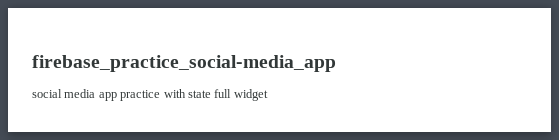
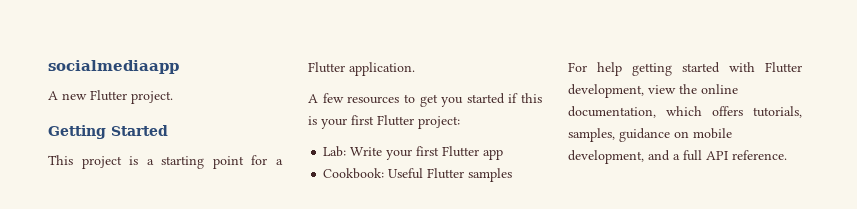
[32,55,336,72] [32,89,268,101] firebase_practice_social-media_app // social media app practice with state full widget -> [48,60,179,74] [48,90,173,104] [48,125,168,139] [48,155,283,169] [308,62,415,76] [308,93,542,107] [308,115,460,129] [323,146,504,160] [323,168,513,182] [568,62,802,76] [568,84,738,98] [568,106,802,118] [568,128,732,142] [568,150,787,164] socialmediaapp // A new Flutter project. // Getting Started // This project is a starting point for a Flutter application. // A few resources to get you started if this is your first Flutter project: // Lab: Write your first Flutter app // Cookbook: Useful Flutter samples // For help getting started with Flutter development, view the online documentation, which offers tutorials, samples, guidance on mobile development, and a full API reference.

